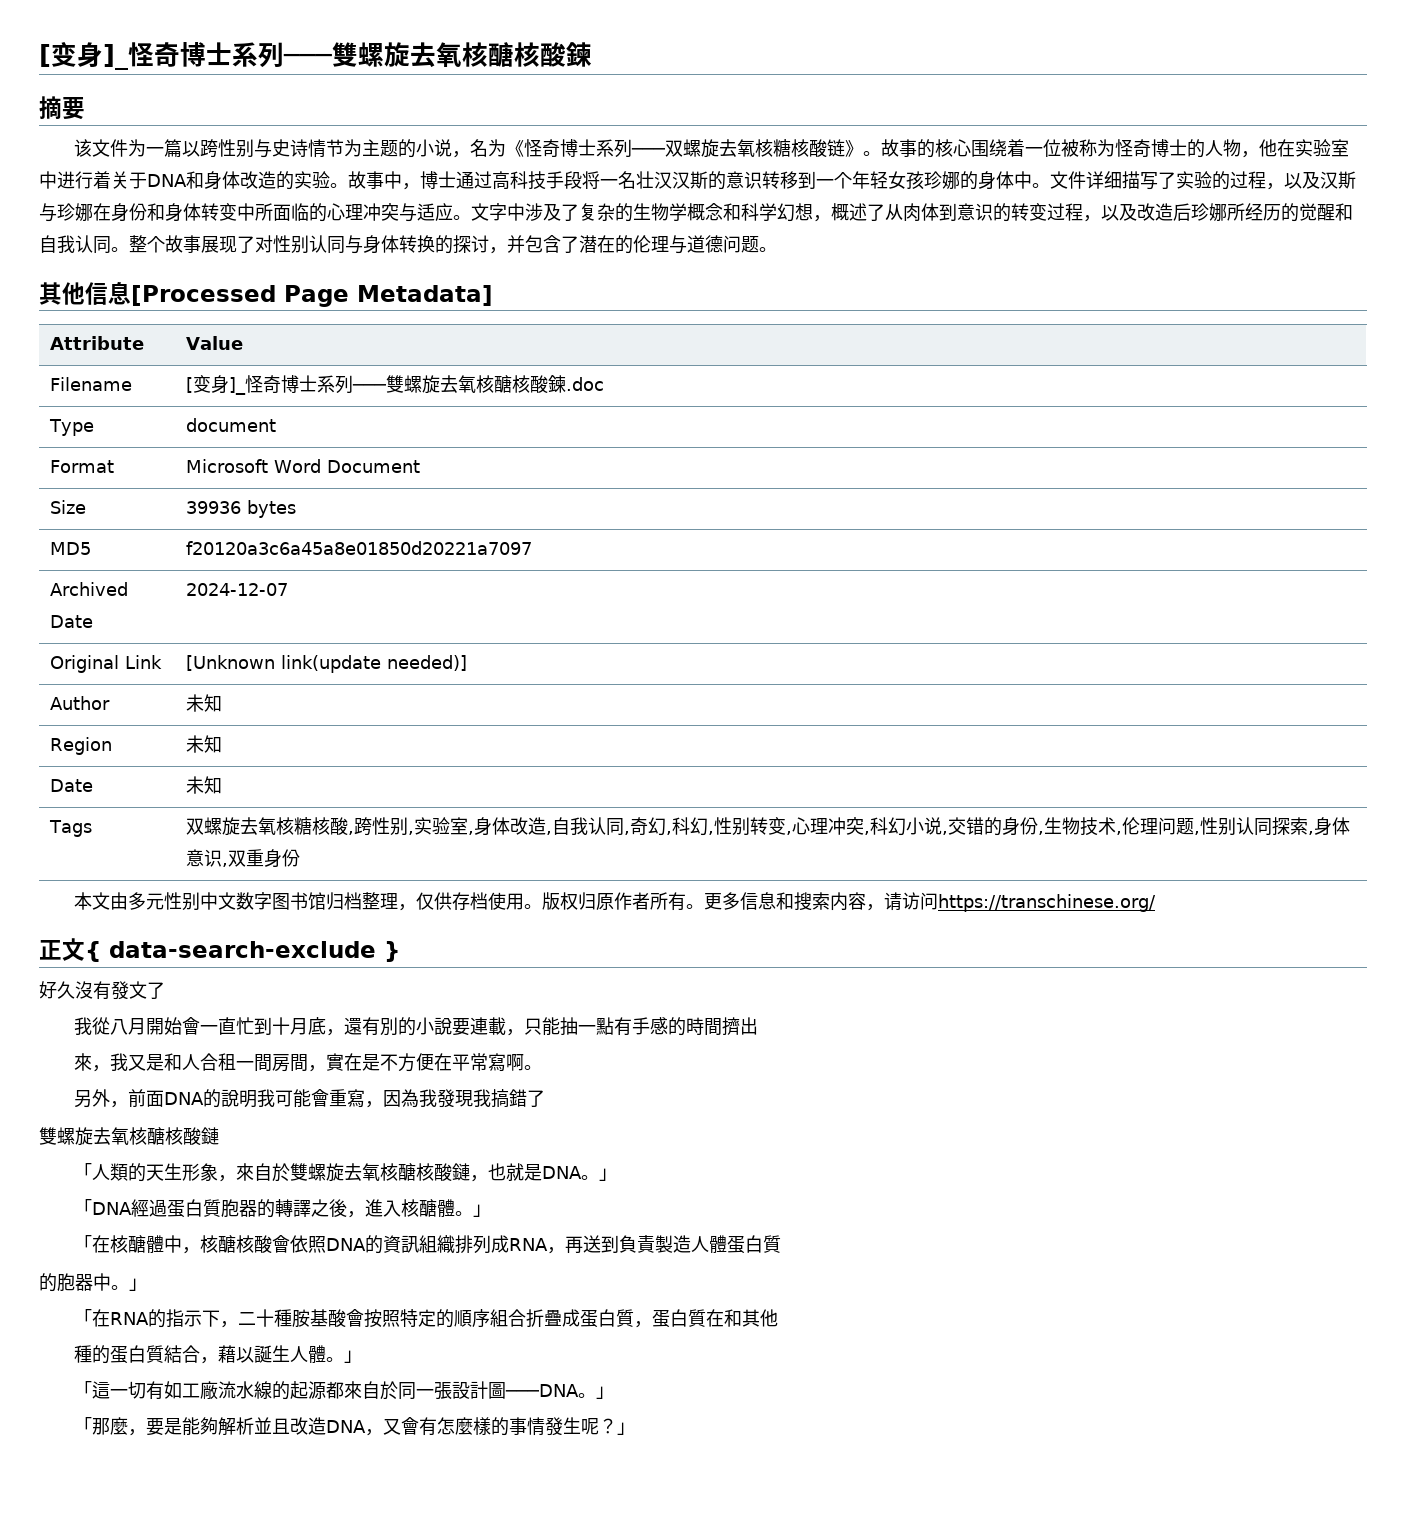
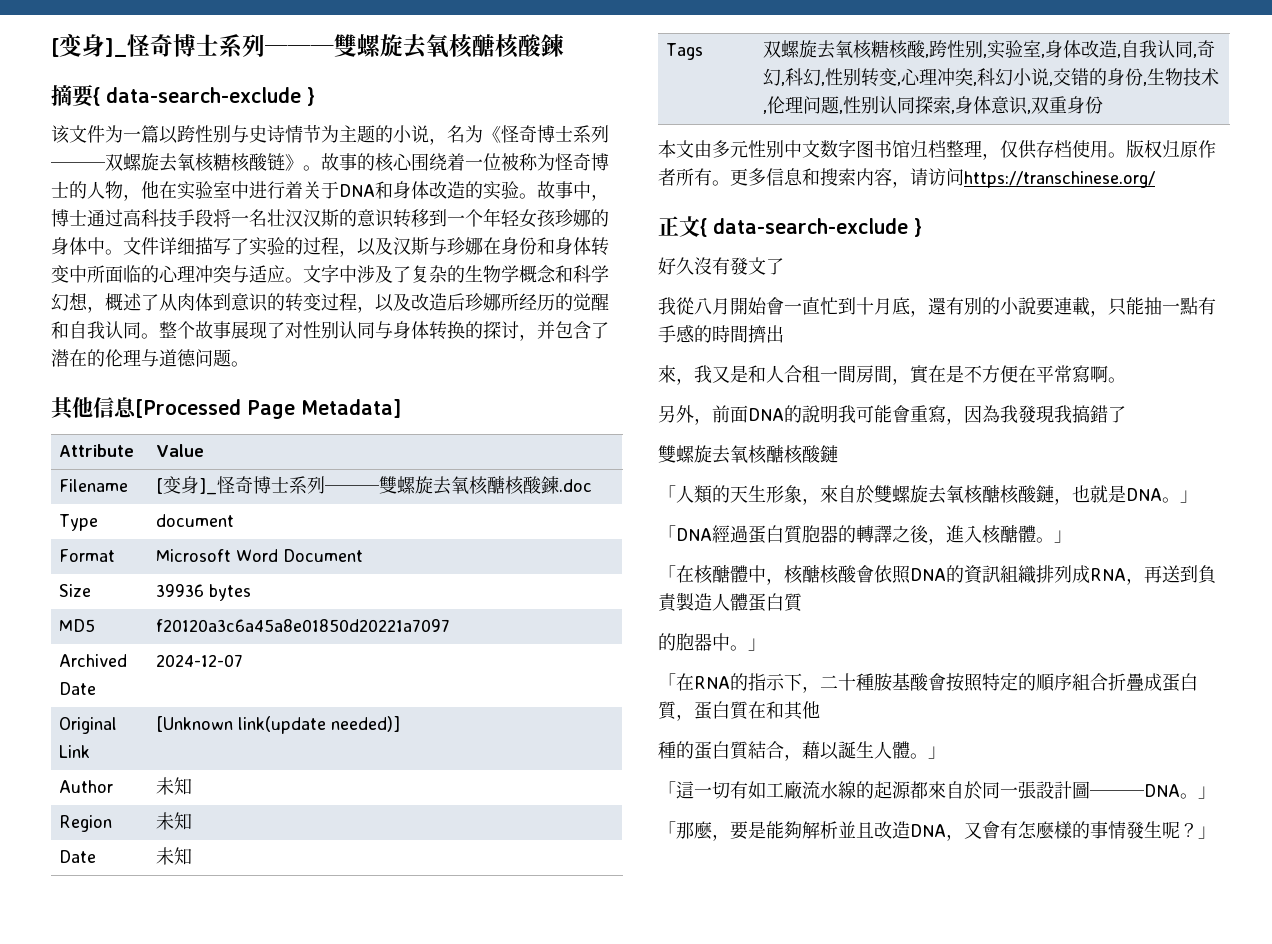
(85, 108) none -> [93,87,315,106] { data-search-exclude }

